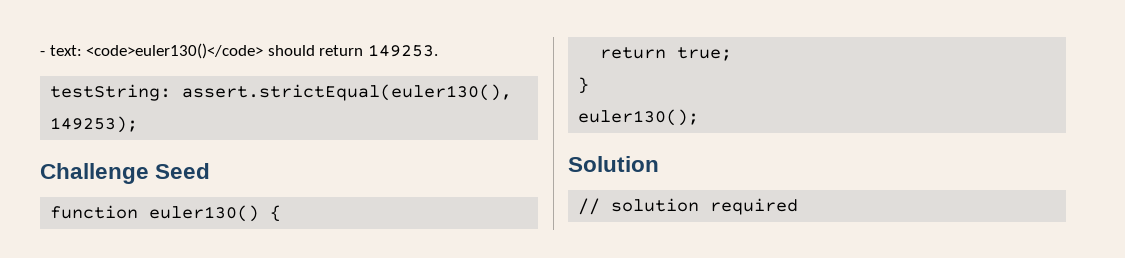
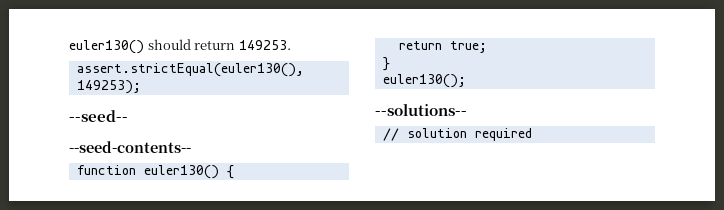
[40,43,264,59] - text: <code>euler130()</code> -> [69,40,144,54] euler130()
[50,84,172,101] testString: -> (291, 45) none
[40,163,211,184] Challenge Seed -> [69,110,128,122] [69,141,191,153] --seed-- // --seed-contents--
[568,156,659,172] Solution -> [375,103,467,116] --solutions--

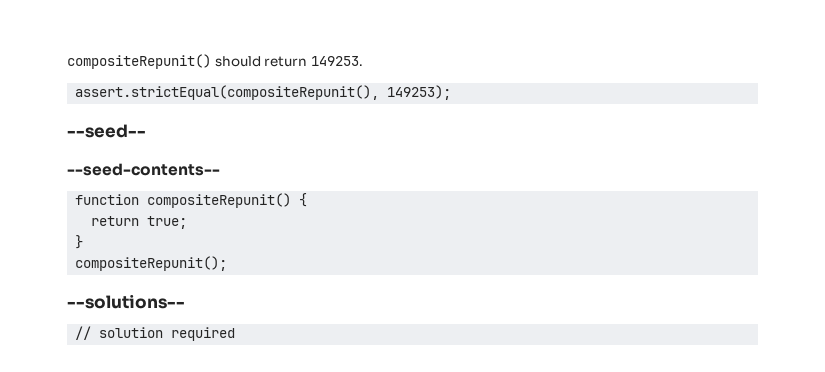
[69,40,144,54] euler130() -> [67,54,211,69] compositeRepunit()
[76,63,304,77] assert.strictEqual(euler130(), -> [75,85,380,100] assert.strictEqual(compositeRepunit(),
[143,165,219,179] euler130() -> [147,193,292,208] compositeRepunit()
[382,74,466,88] euler130(); -> [75,256,228,271] compositeRepunit();

